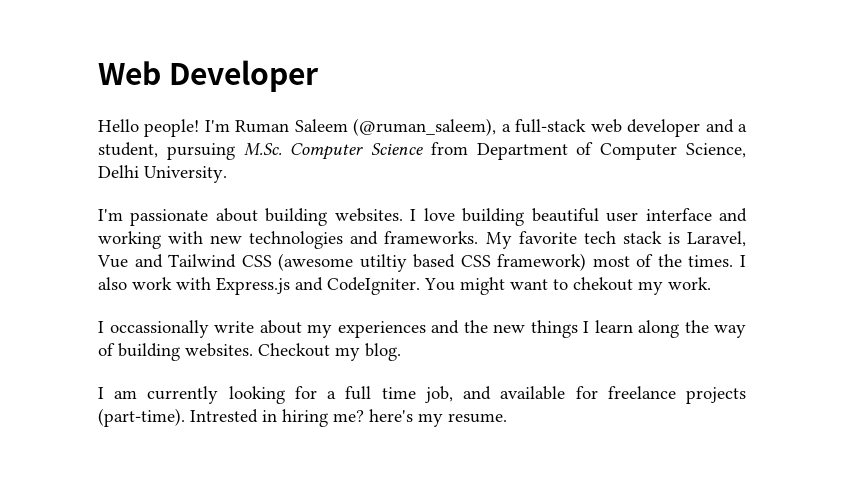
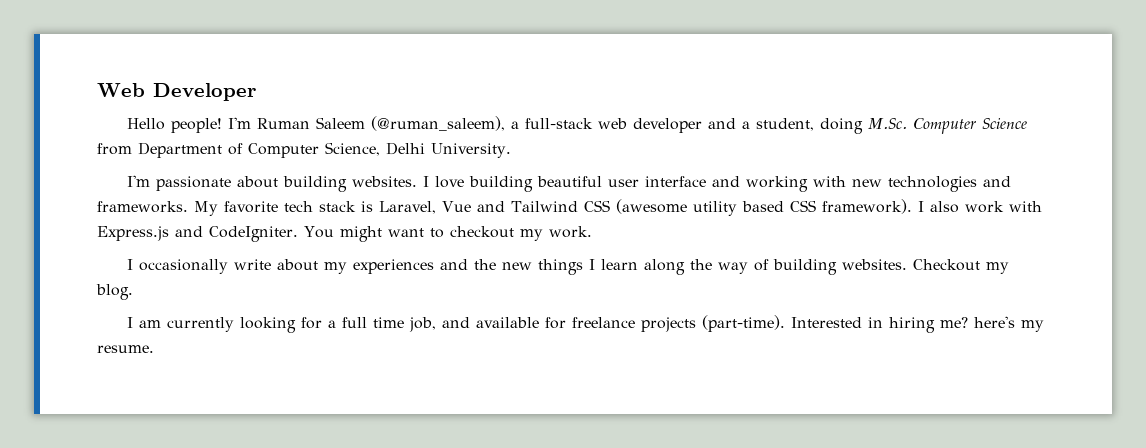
[166,143,235,160] pursuing -> [820,118,864,134] doing
[359,254,407,272] utiltiy -> [692,201,737,216] utility
[497,253,734,271] framework) most of the times. -> [821,199,912,214] framework).
[573,277,633,291] chekout -> [449,226,514,238] checkout
[109,320,209,338] occassionally -> [139,259,229,274] occasionally
[190,409,258,423] Intrested -> [791,317,863,328] Interested

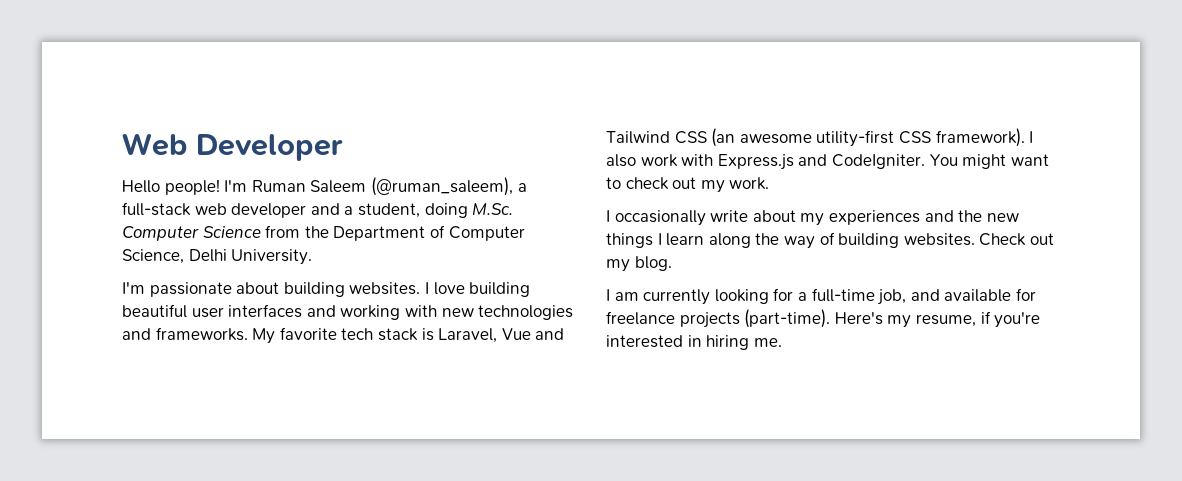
(132, 149) none -> [304,226,329,238] the
[645,176,707,187] interface -> [228,304,303,318] interfaces
[615,199,784,216] (awesome utility based -> [711,128,895,147] (an awesome utility-first
[449,226,514,238] checkout -> [625,177,697,190] check out
[913,259,981,271] Checkout -> [979,233,1054,246] Check out
[342,317,405,328] full time -> [811,288,875,302] full-time
[791,316,1045,333] [97,345,154,353] Interested in hiring me? here's my resume. -> [834,311,1041,328] [606,335,782,350] Here's my resume, if you're interested in hiring me.

